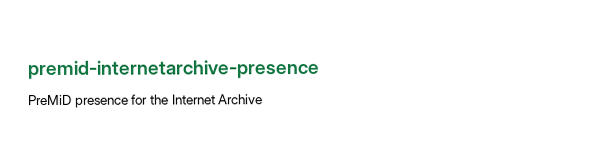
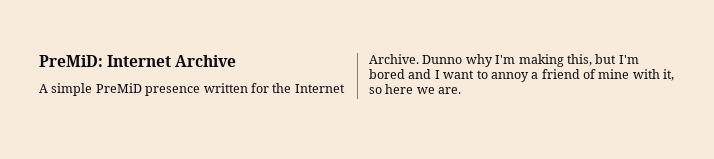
[27,59,319,80] premid-internetarchive-presence // -> [39,55,237,67] [39,83,93,96] PreMiD: Internet Archive // A simple
(129, 102) none -> [203,83,248,93] written
[218,94,264,105] Archive -> [369,54,639,67] [369,69,675,82] [369,84,462,94] Archive. Dunno why I'm making this, but I'm bored and I want to annoy a friend of mine with it, so here we are.

